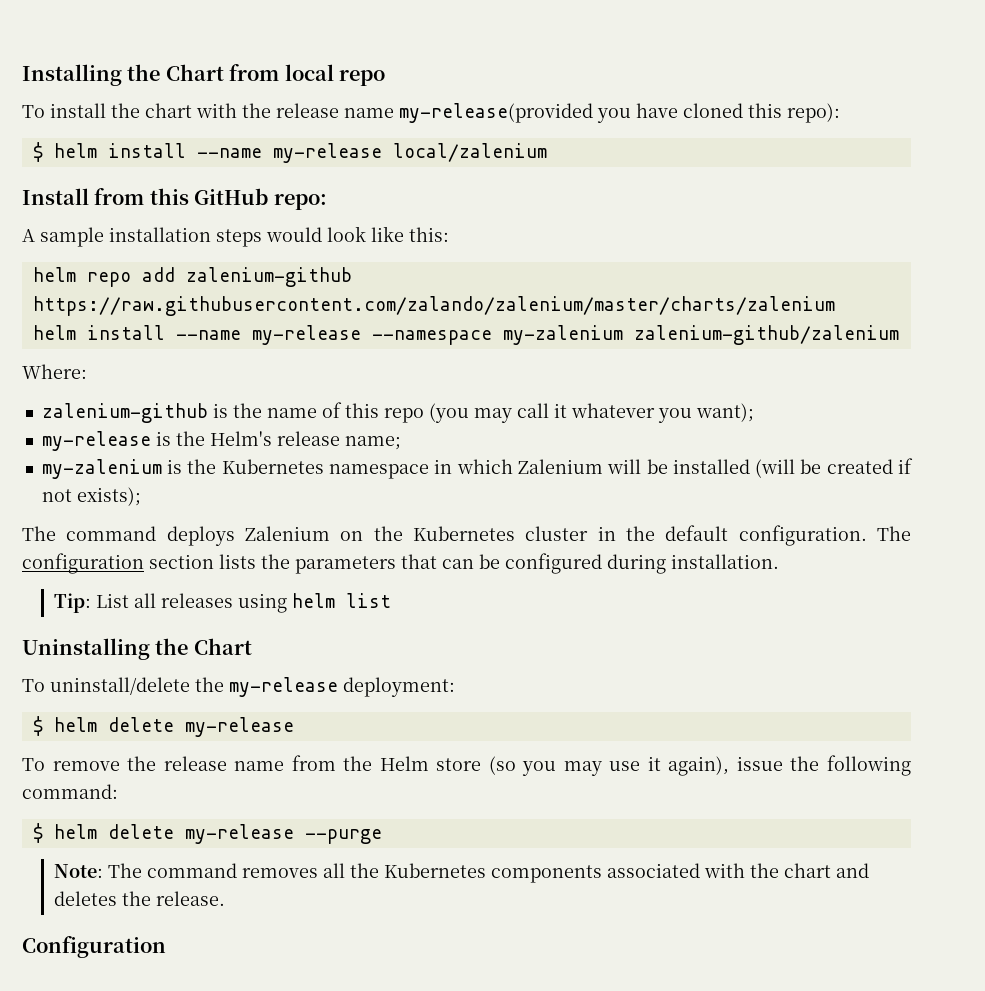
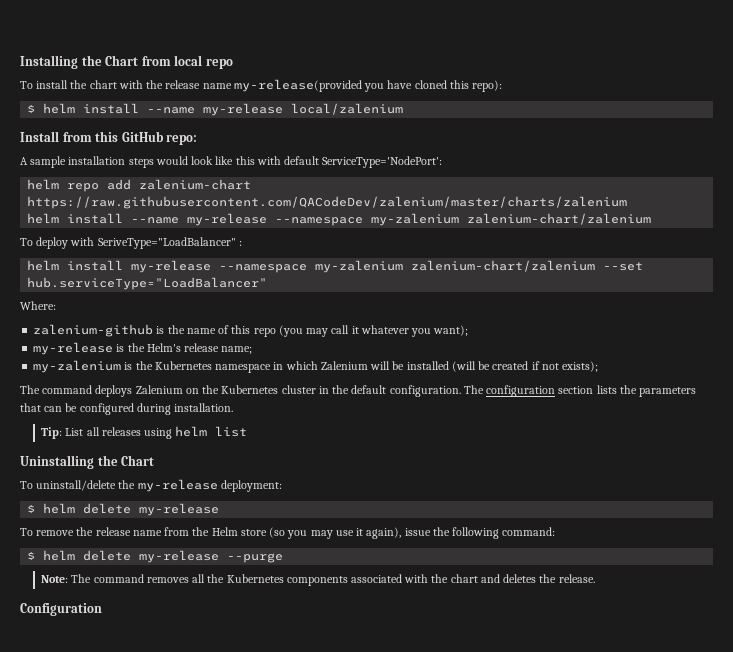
[409,227,449,242] this: -> [235,156,443,168] this with default ServiceType='NodePort':
[185,267,352,287] [32,296,835,316] zalenium-github https://raw.githubusercontent.com/zalando/zalenium/master/charts/zalenium -> [139,179,252,190] [27,196,628,209] zalenium-chart https://raw.githubusercontent.com/QACodeDev/zalenium/master/charts/zalenium
[633,325,899,345] zalenium-github/zalenium -> [467,213,652,225] [20,237,242,249] [27,260,644,273] [27,277,268,290] zalenium-chart/zalenium // To deploy with SeriveType="LoadBalancer" : // helm install my-release --namespace my-zalenium zalenium-chart/zalenium --set hub.serviceType="LoadBalancer"

